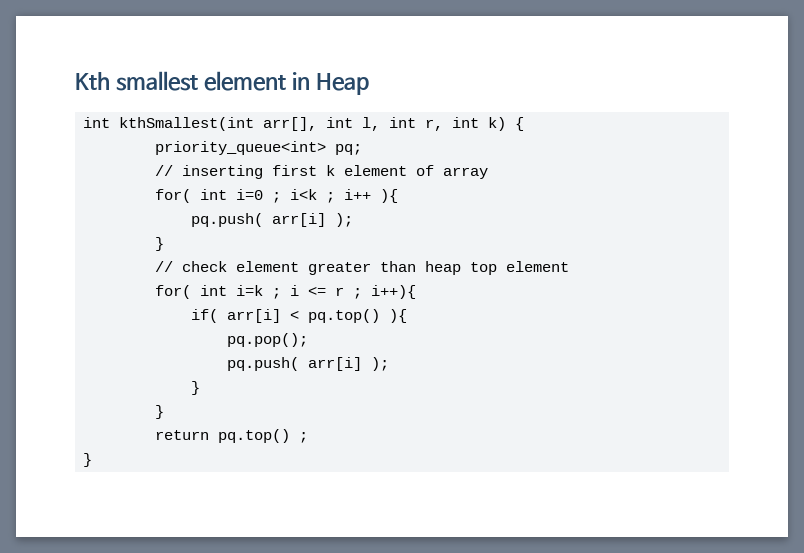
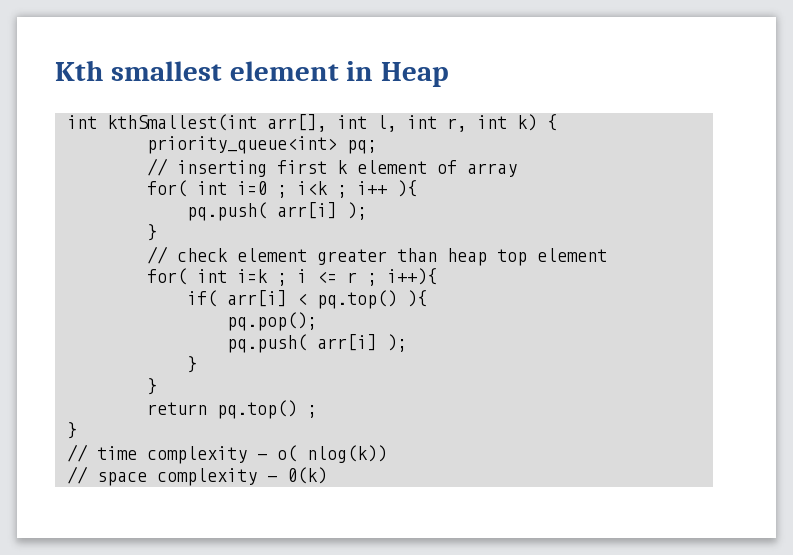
(93, 460) none -> [67,444,388,464] [67,466,328,486] // // time complexity - o( nlog(k)) // // space complexity - 0(k)

